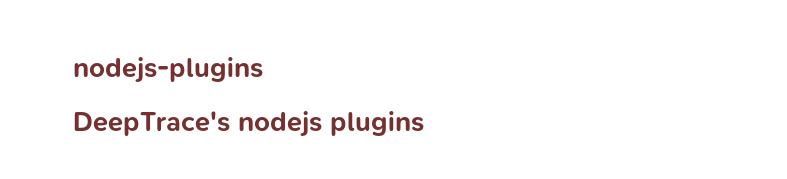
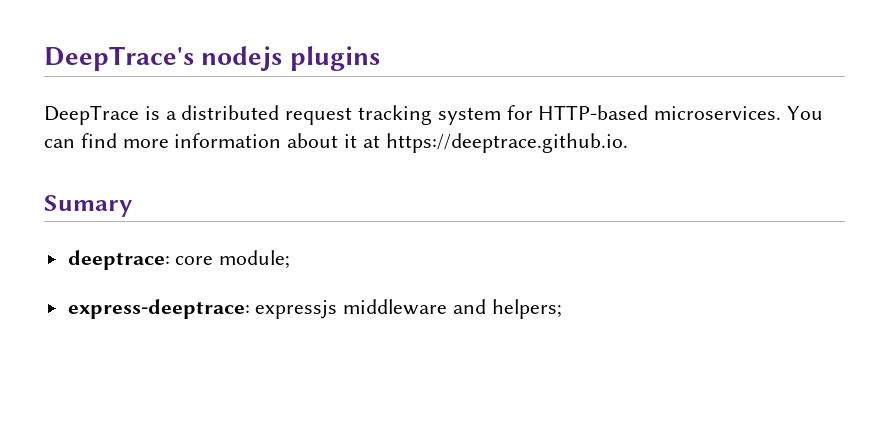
[73,57,263,83] nodejs-plugins // -> (44, 58) none
(424, 123) none -> [44,105,824,125] [44,133,628,153] [44,195,132,217] [67,250,291,270] [67,299,562,319] // DeepTrace is a distributed request tracking system for HTTP-based microservices. You can find more information about it at https://deeptrace.github.io. // Sumary // deeptrace: core module; // express-deeptrace: expressjs middleware and helpers;

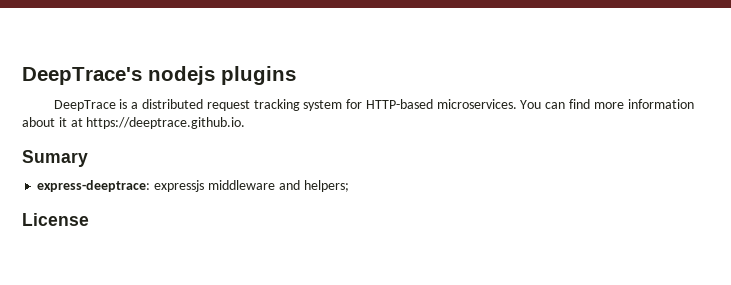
[67,250,291,270] // deeptrace: core module; -> (88, 158) none
(562, 309) none -> [22,213,89,226] // License

